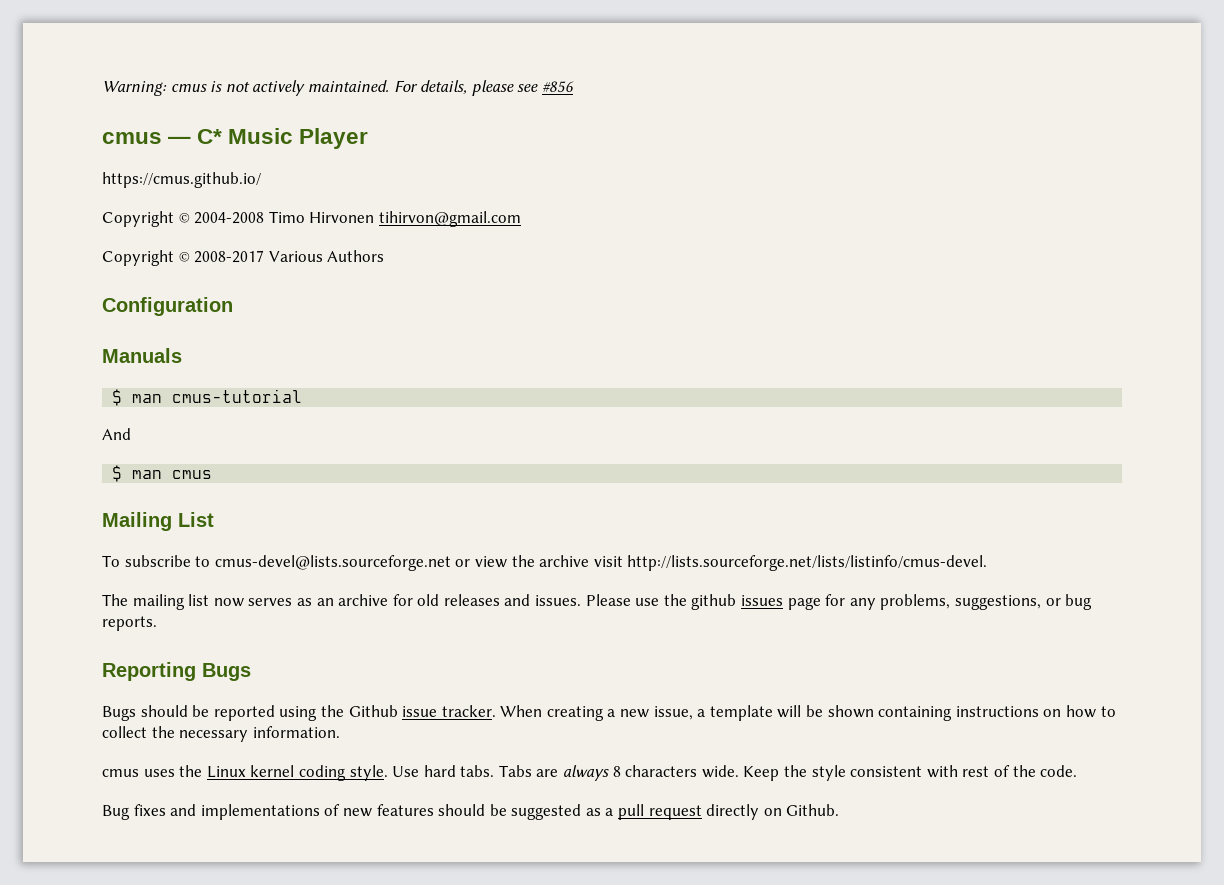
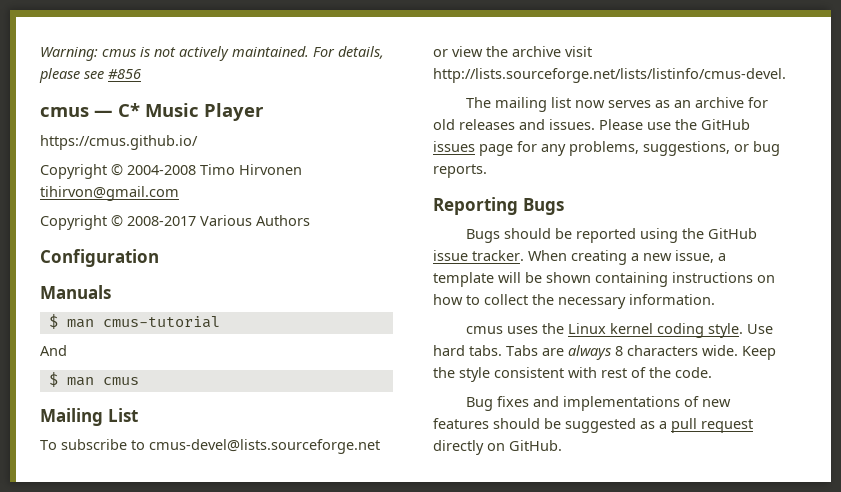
[691,594,737,610] github -> [701,119,750,130] GitHub
[348,705,398,717] Github -> [707,228,757,239] GitHub
[786,804,840,816] Github. -> [509,440,562,451] GitHub.

